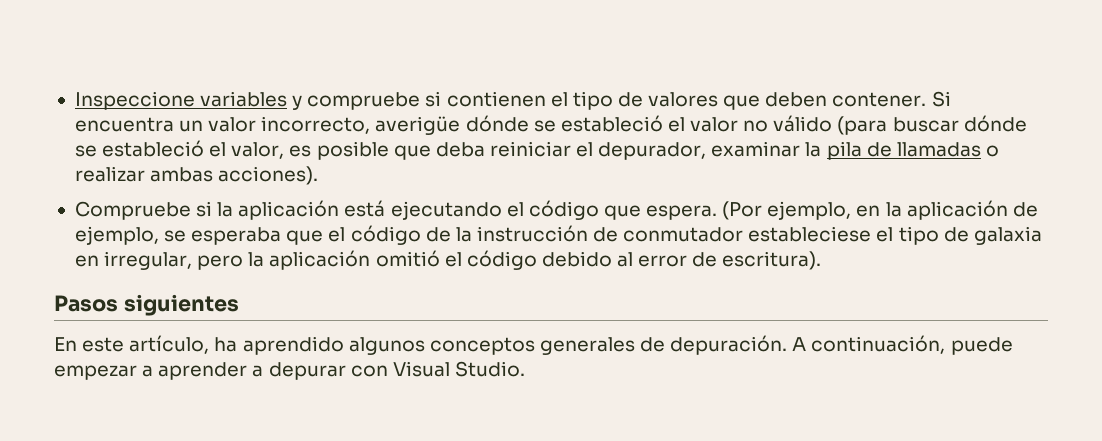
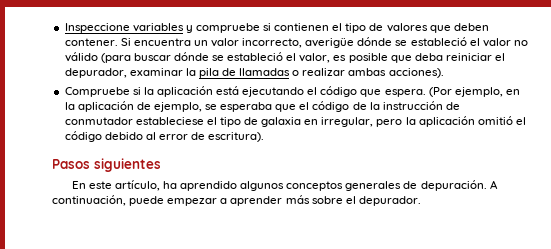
[252,361,525,380] a depurar con Visual Studio. -> [285,195,421,206] más sobre el depurador.

